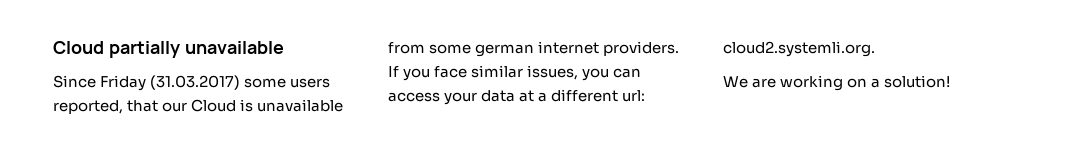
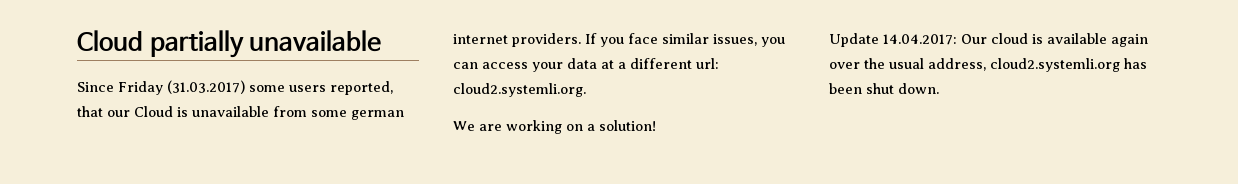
(951, 81) none -> [829,33,1148,47] [829,58,1147,72] [829,83,939,94] // Update 14.04.2017: Our cloud is available again over the usual address, cloud2.systemli.org has been shut down.

